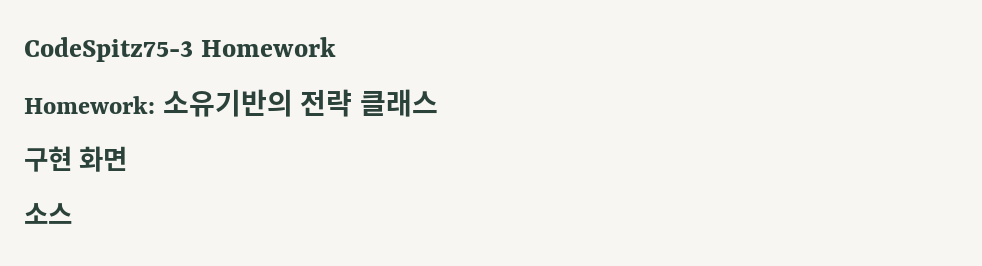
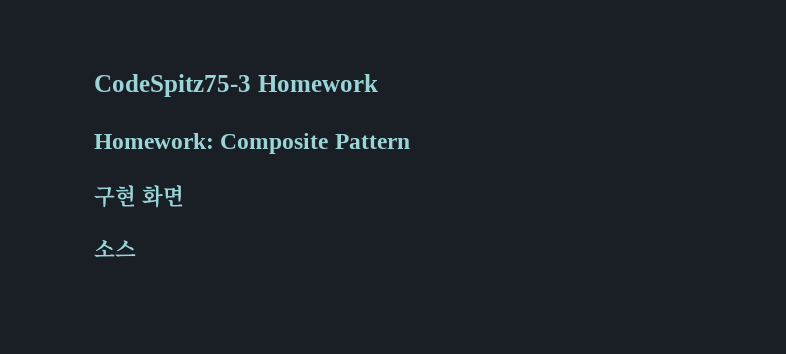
[162,89,438,117] 소유기반의 전략 클래스 -> [220,133,410,154] Composite Pattern

